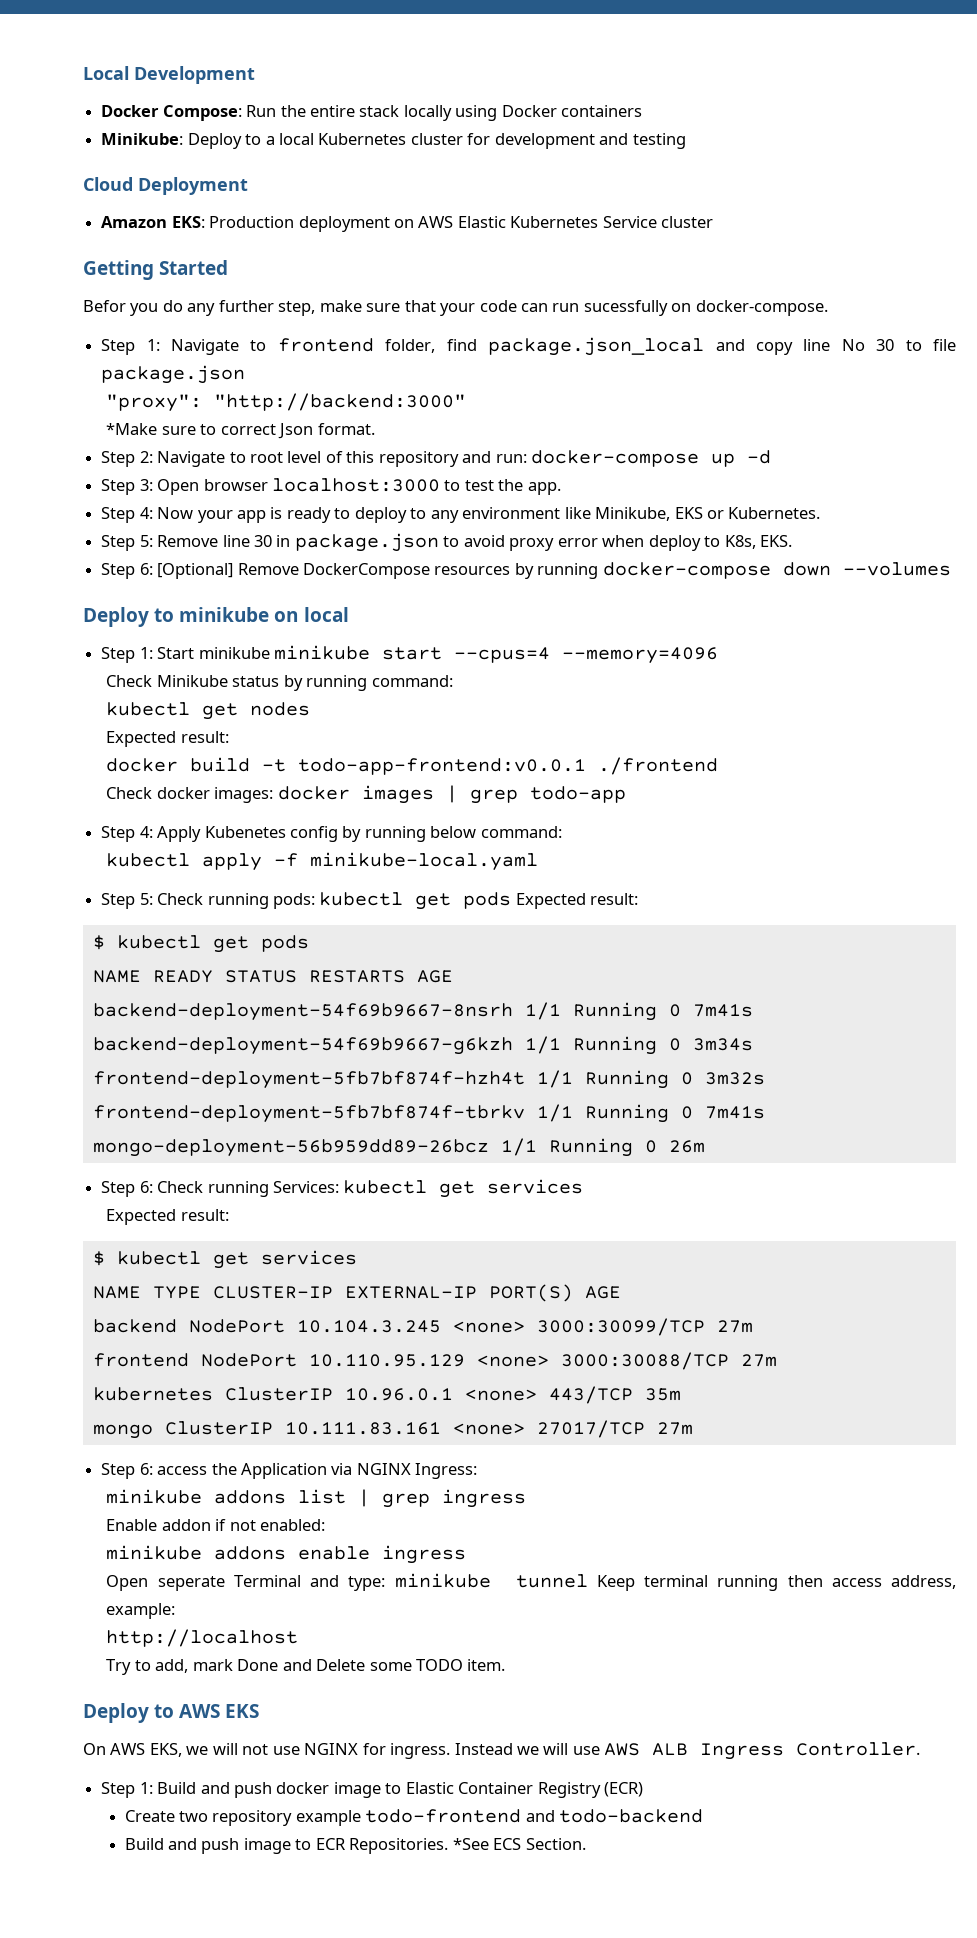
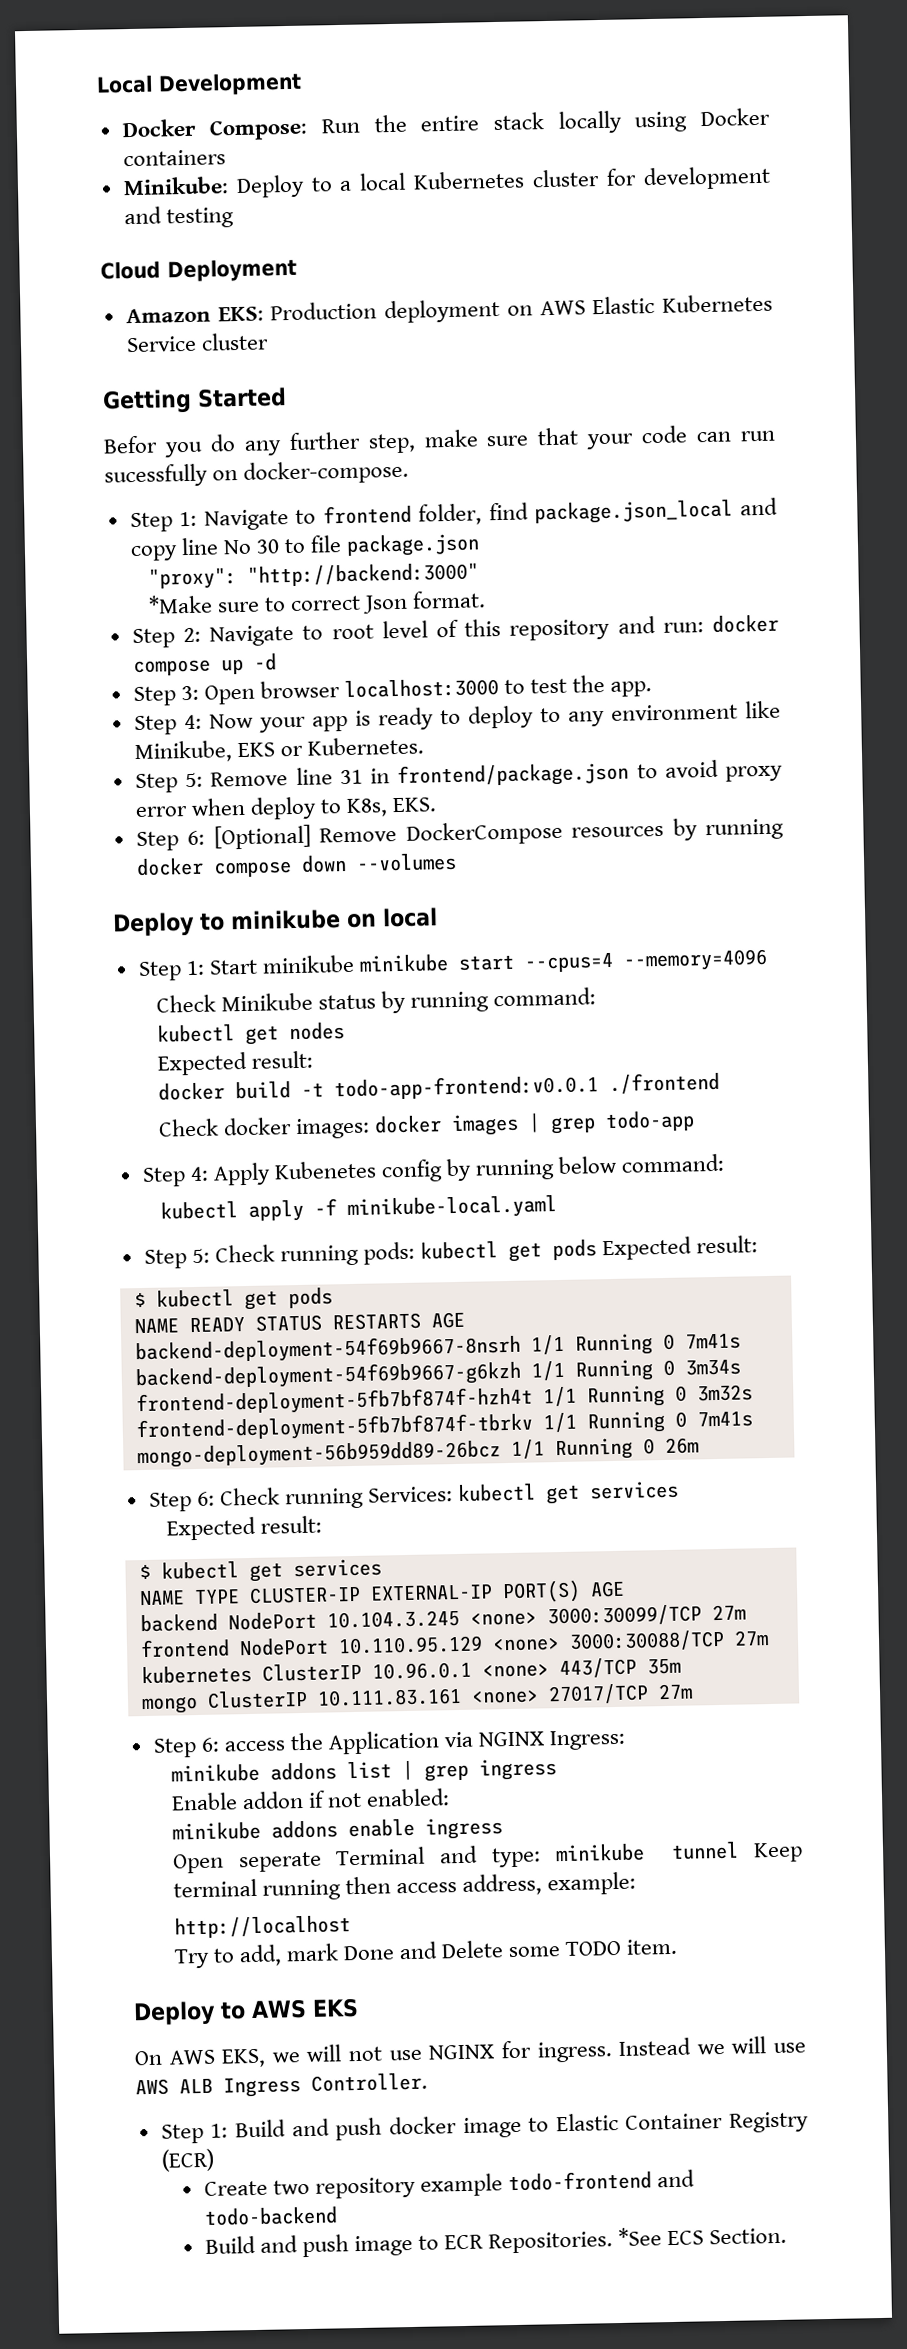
[531,450,700,467] docker-compose -> [712,614,779,633] [132,659,211,677] docker compose
[253,533,439,552] 30 in package.json -> [339,761,630,789] 31 in frontend/package.json
[602,562,771,579] docker-compose -> [135,857,292,878] docker compose

